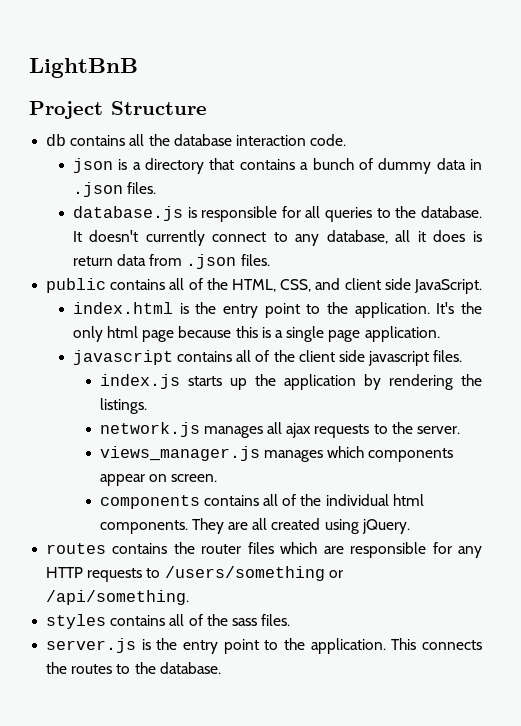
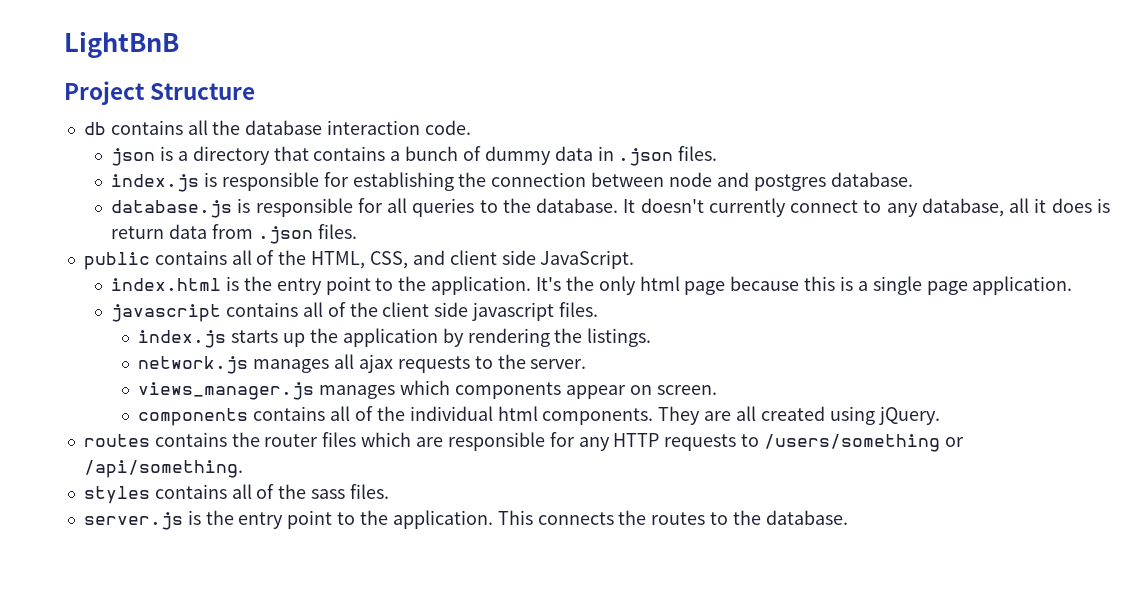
(157, 188) none -> [111,172,913,192] // index.js is responsible for establishing the connection between node and postgres database.

